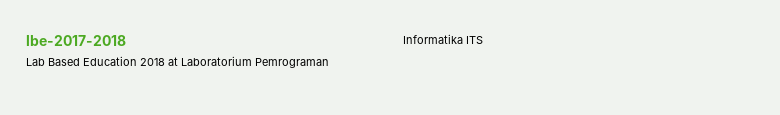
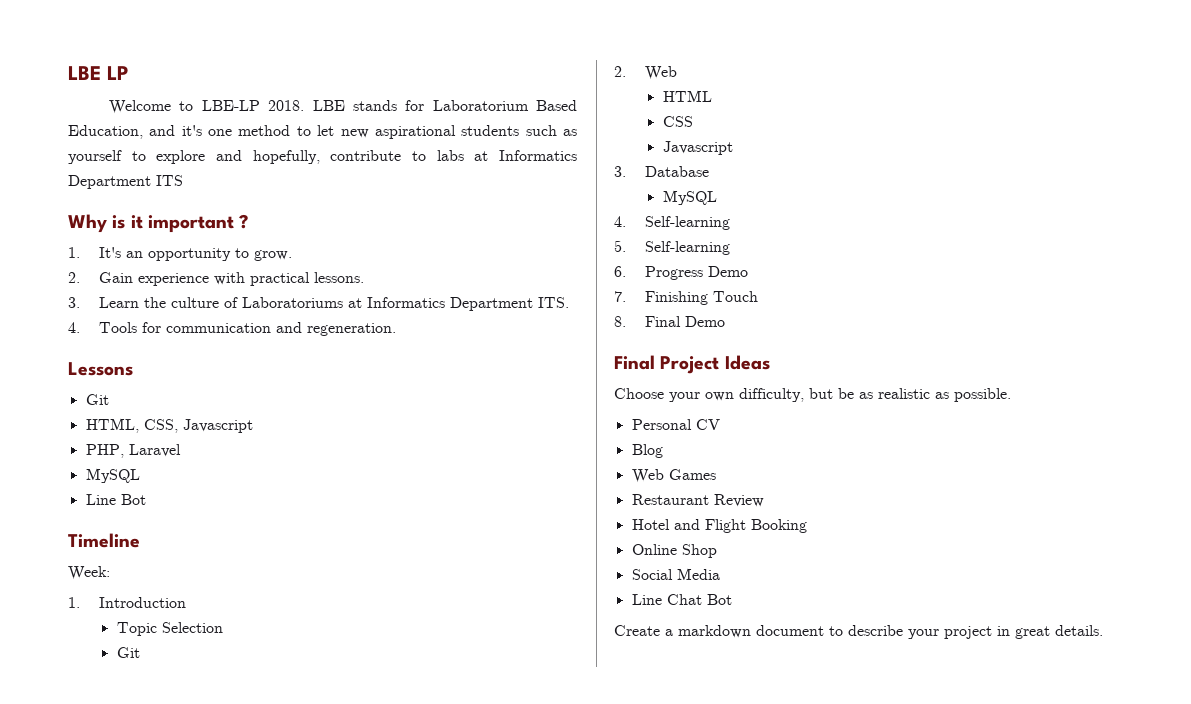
[26,35,126,46] [26,56,329,68] [403,34,483,44] lbe-2017-2018 // Lab Based Education 2018 at Laboratorium Pemrograman Informatika ITS -> [68,66,129,80] [108,100,577,114] [68,125,578,139] [68,150,577,164] [68,175,183,189] [68,214,249,233] [68,247,293,261] [68,272,365,286] [68,297,570,311] [68,322,397,336] [68,362,133,376] [85,394,109,405] [85,418,253,433] [85,444,181,458] [85,468,140,483] [85,494,146,505] [68,533,140,548] [68,566,110,580] [68,597,187,608] [116,622,223,636] [116,647,140,658] [614,66,678,80] [662,90,712,102] [662,116,693,127] [662,141,733,155] [614,166,710,177] [662,190,717,205] [614,216,731,230] [614,240,731,255] [614,266,749,280] [614,291,759,305] [614,316,726,327] [614,355,770,374] [614,388,1011,402] [631,419,720,430] [631,444,663,458] [631,469,716,483] [631,494,764,507] [631,519,807,533] [631,544,717,558] [631,568,720,580] [631,594,732,605] [614,625,1103,639] LBE LP // Welcome to LBE-LP 2018. LBE stands for Laboratorium Based Education, and it's one method to let new aspirational students such as yourself to explore and hopefully, contribute to labs at Informatics Department ITS // Why is it important ? // 1. It's an opportunity to grow. // 2. Gain experience with practical lessons. // 3. Learn the culture of Laboratoriums at Informatics Department ITS. // 4. Tools for communication and regeneration. // Lessons // Git // HTML, CSS, Javascript // PHP, Laravel // MySQL // Line Bot // Timeline // Week: // 1. Introduction // Topic Selection // Git // 2. Web // HTML // CSS // Javascript // 3. Database // MySQL // 4. Self-learning // 5. Self-learning // 6. Progress Demo // 7. Finishing Touch // 8. Final Demo // Final Project Ideas // Choose your own difficulty, but be as realistic as possible. // Personal CV // Blog // Web Games // Restaurant Review // Hotel and Flight Booking // Online Shop // Social Media // Line Chat Bot // Create a markdown document to describe your project in great details.

